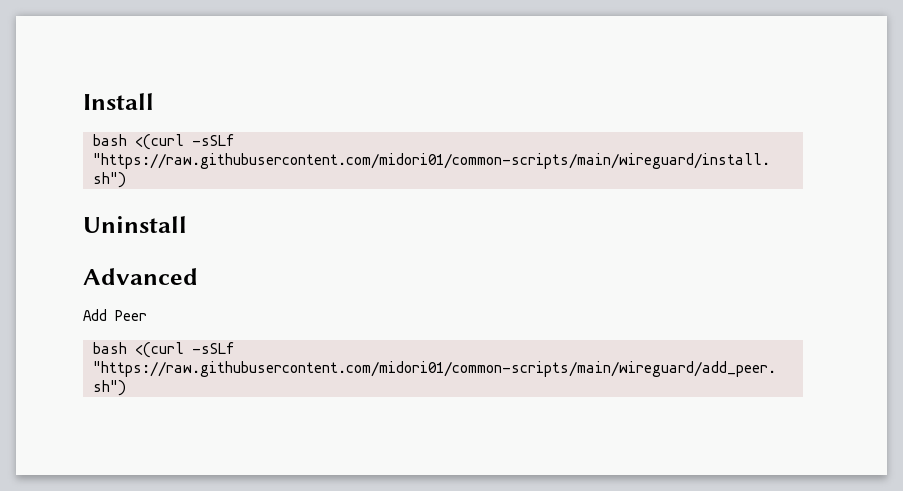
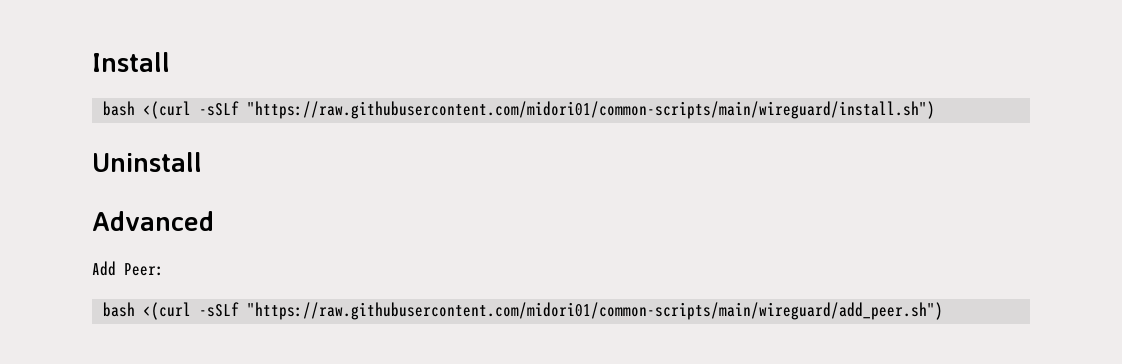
[115,310,147,321] Peer -> [124,263,164,276] Peer:

